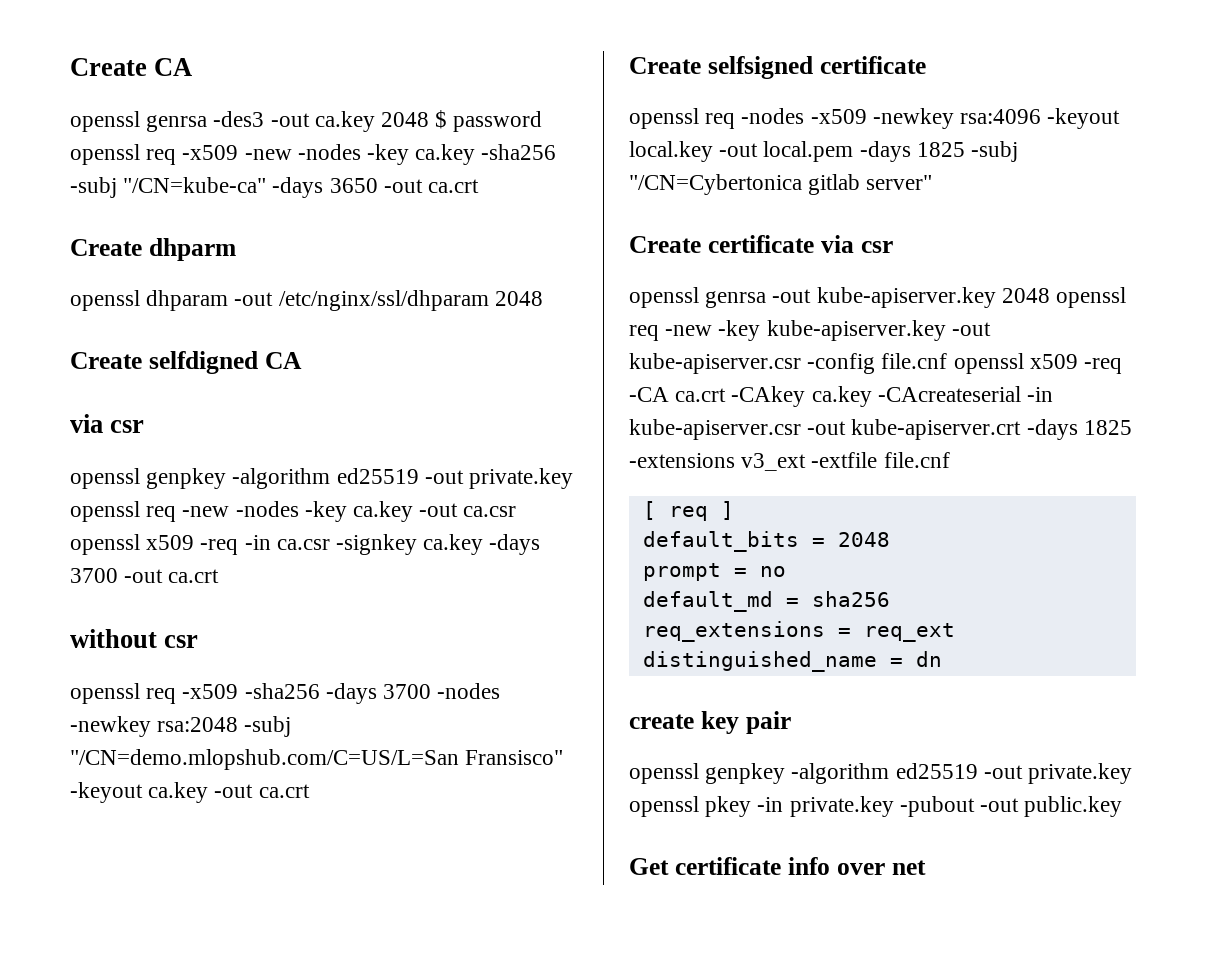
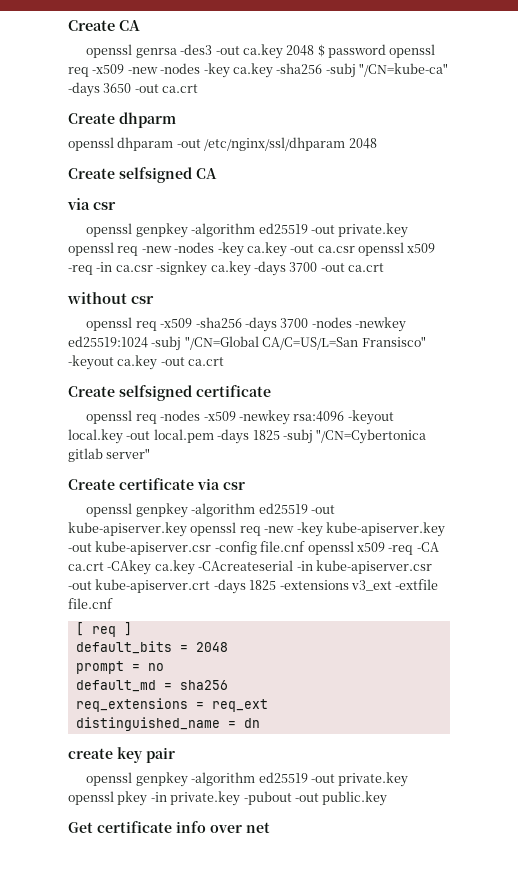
[148,351,258,374] selfdigned -> [119,167,192,183] selfsigned
[157,716,292,737] [70,749,459,770] rsa:2048 -subj "/CN=demo.mlopshub.com/C=US/L=San -> [68,336,359,351] ed25519:1024 -subj "/CN=Global CA/C=US/L=San
[705,291,767,308] genrsa -> [135,503,308,518] genpkey -algorithm ed25519
[1001,288,1050,303] 2048 -> (187, 529) none

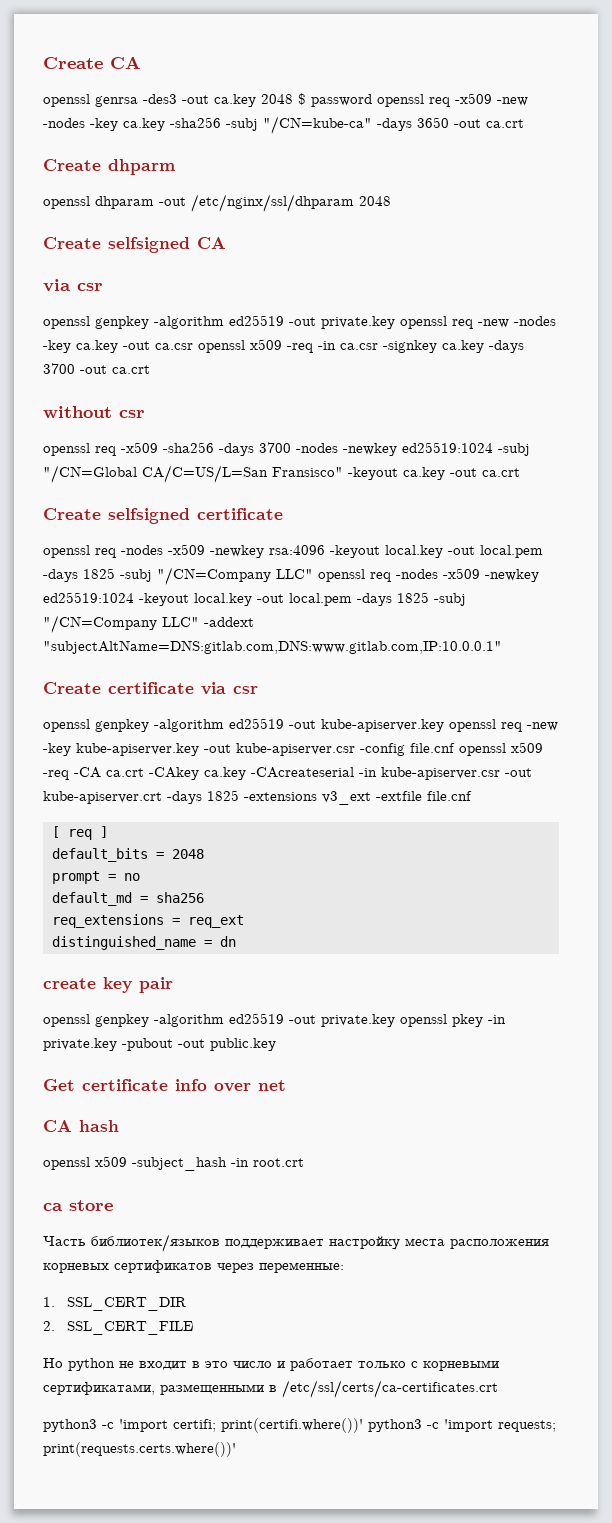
[316,429,427,444] [68,448,151,462] "/CN=Cybertonica gitlab server" -> [157,567,539,585] [43,592,466,606] [43,615,254,633] [43,640,502,654] "/CN=Company LLC" openssl req -nodes -x509 -newkey ed25519:1024 -keyout local.key -out local.pem -days 1825 -subj "/CN=Company LLC" -addext "subjectAltName=DNS:gitlab.com,DNS:www.gitlab.com,IP:10.0.0.1"
(270, 827) none -> [43,1120,119,1132] [43,1156,304,1171] [43,1200,113,1211] [43,1234,549,1252] [43,1260,344,1273] [43,1297,186,1311] [43,1321,193,1335] [43,1358,499,1371] [43,1380,498,1398] [43,1418,556,1433] [43,1442,236,1457] // CA hash // openssl x509 -subject_hash -in root.crt // ca store // Часть библиотек/языков поддерживает настройку места расположения корневых сертификатов через переменные: // 1. SSL_CERT_DIR // 2. SSL_CERT_FILE // Но python не входит в это число и работает только с корневыми сертификатами, размещенными в /etc/ssl/certs/ca-certificates.crt // python3 -c 'import certifi; print(certifi.where())' python3 -c 'import requests; print(requests.certs.where())'

